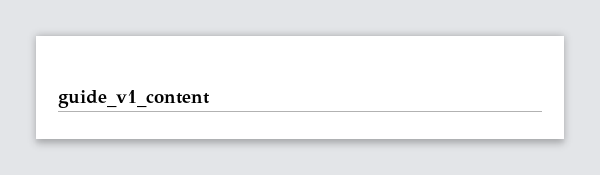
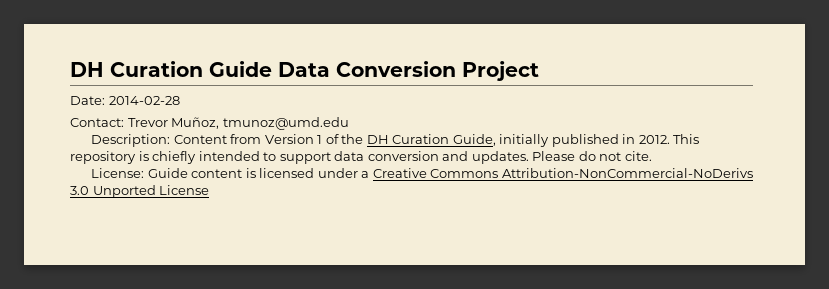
[58,90,210,108] guide_v1_content -> [70,61,539,81] [70,96,180,105] [70,117,349,130] [91,134,700,147] [70,151,652,164] [91,168,753,178] [70,185,210,198] DH Curation Guide Data Conversion Project // Date: 2014-02-28 // Contact: Trevor Muñoz, tmunoz@umd.edu // Description: Content from Version 1 of the DH Curation Guide, initially published in 2012. This repository is chiefly intended to support data conversion and updates. Please do not cite. // License: Guide content is licensed under a Creative Commons Attribution-NonCommercial-NoDerivs 3.0 Unported License

